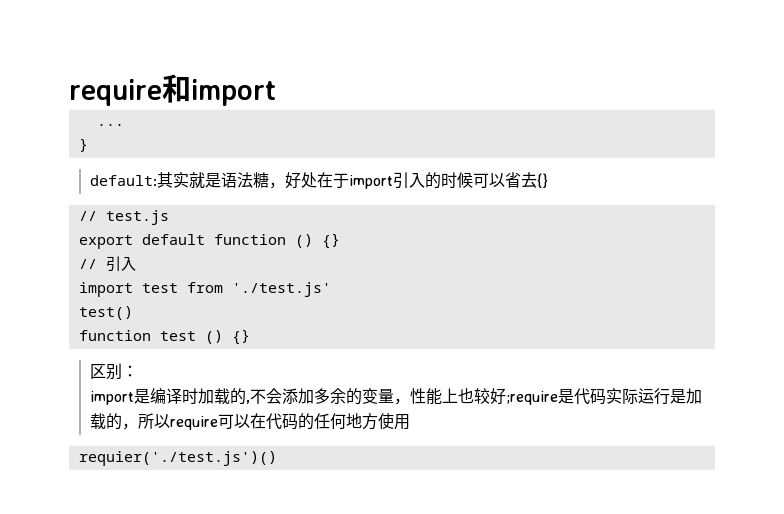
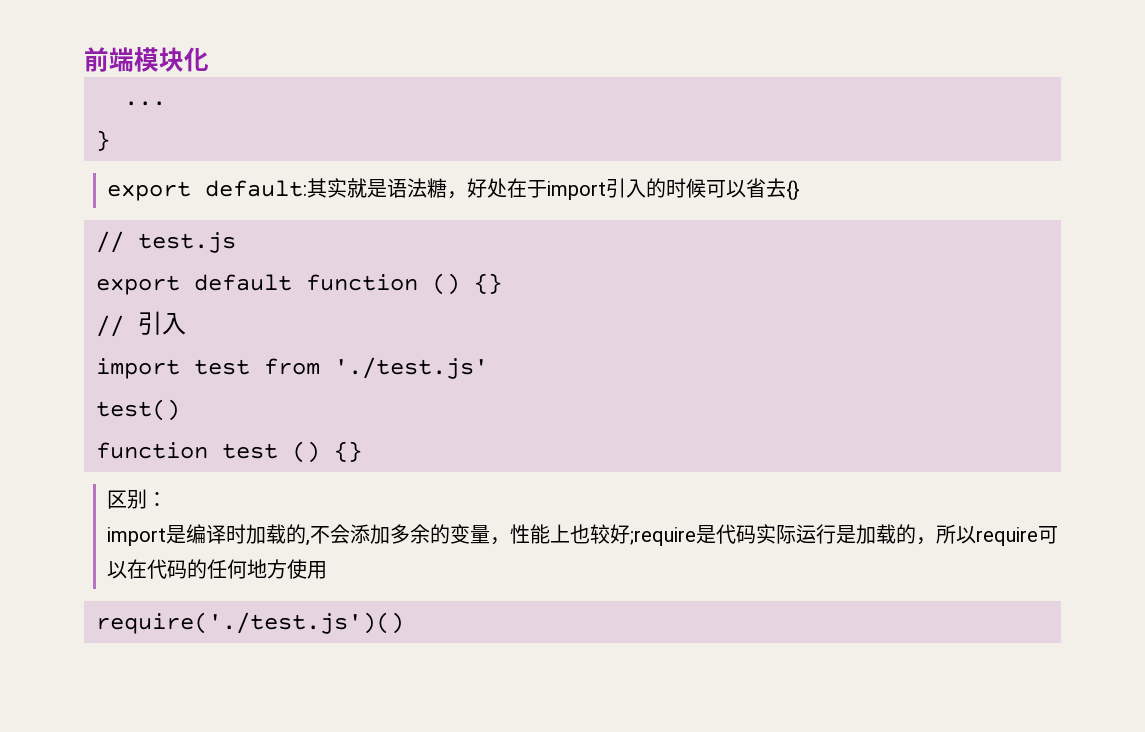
[69,74,276,106] require和import -> [84,47,209,72] 前端模块化
(88, 145) none -> [107,181,192,201] export
[78,451,277,466] requier('./test.js')() -> [96,612,404,634] require('./test.js')()

